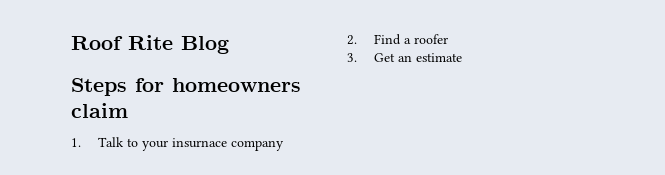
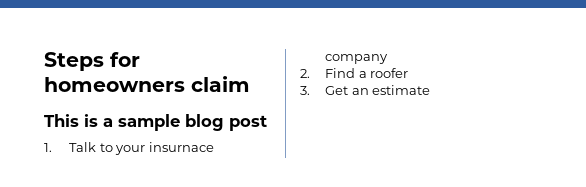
[71,35,229,54] Roof Rite Blog // -> (44, 61) none
(128, 110) none -> [44,114,267,131] // This is a sample blog post

